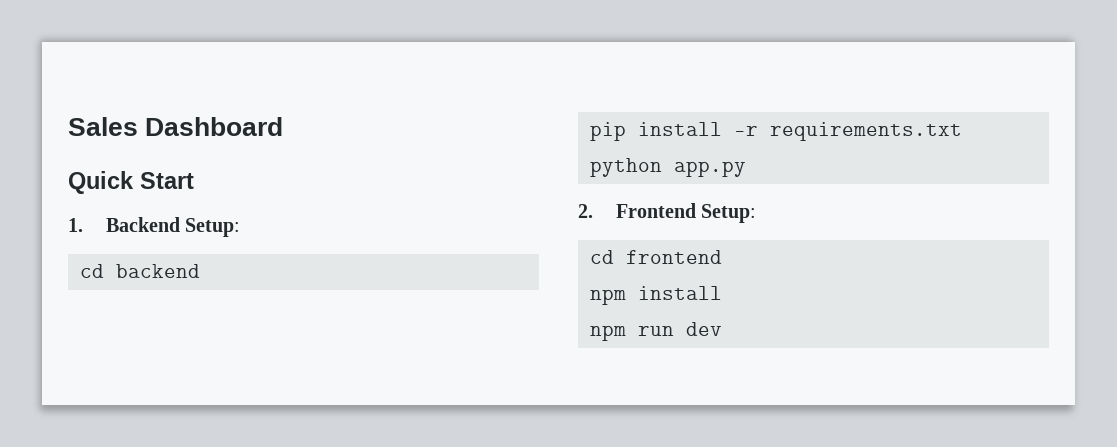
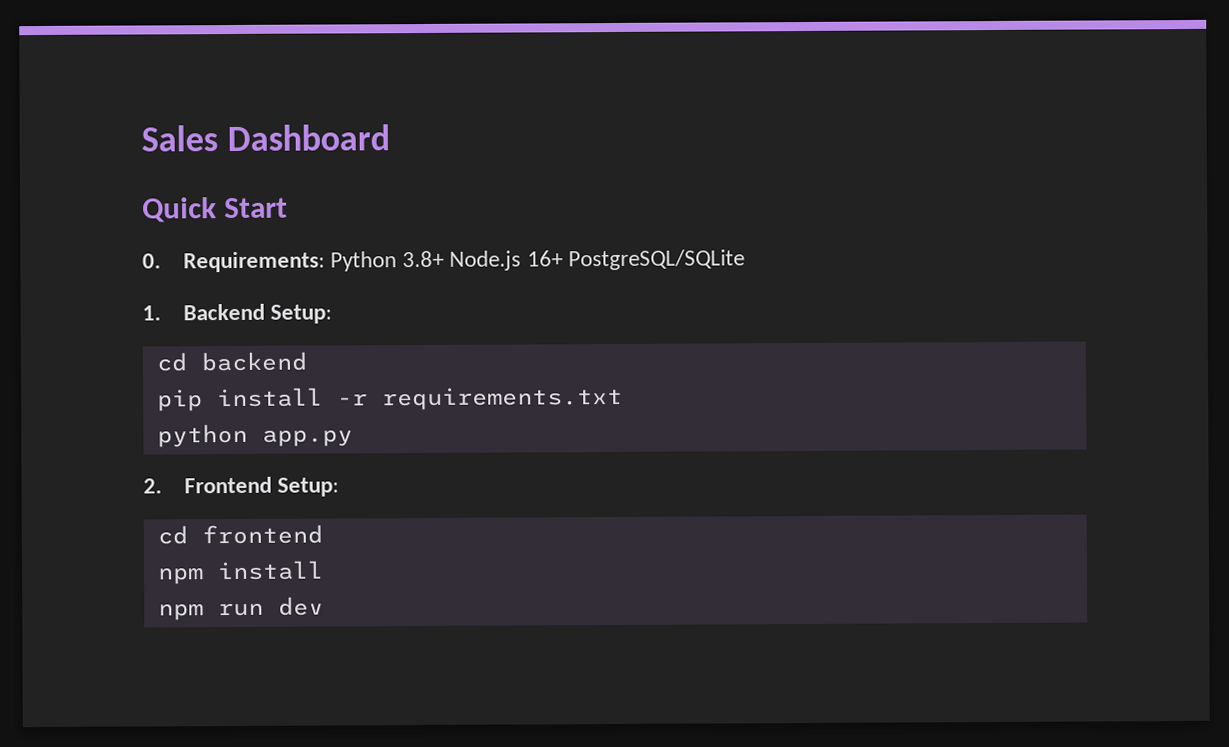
(194, 180) none -> [142,249,745,273] // 0. Requirements: Python 3.8+ Node.js 16+ PostgreSQL/SQLite

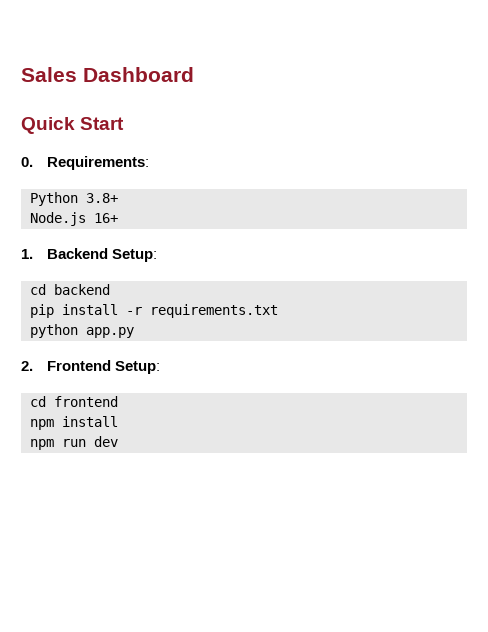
(325, 262) none -> (150, 163) //
(445, 259) none -> (118, 198) //
[567,249,745,271] PostgreSQL/SQLite -> (118, 218) none

